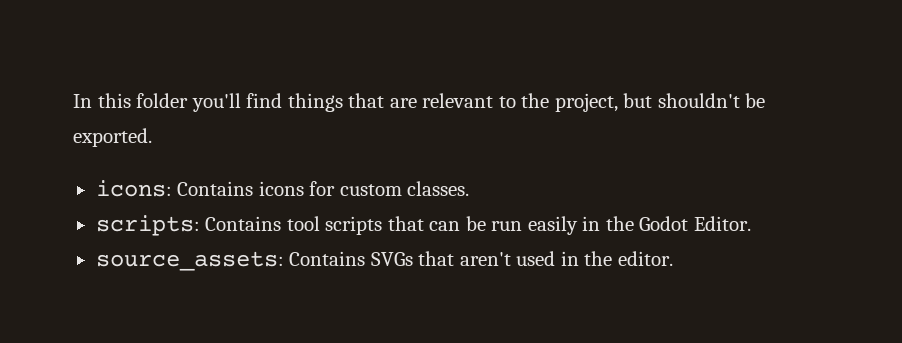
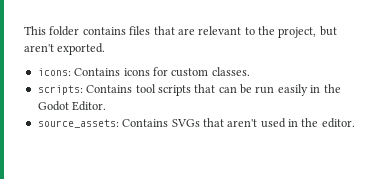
[73,93,343,112] In this folder you'll find things -> [24,26,151,36] This folder contains files
[657,93,766,108] shouldn't be -> [24,44,54,52] aren't

